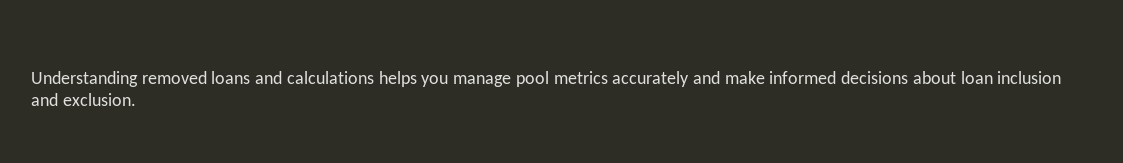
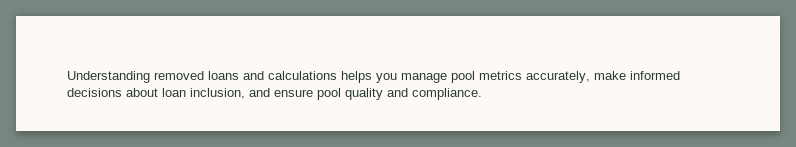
[612,71,720,87] accurately and -> [526,71,590,83] accurately,
[997,71,1062,84] [31,93,136,106] inclusion and exclusion. -> [190,88,482,100] inclusion, and ensure pool quality and compliance.

